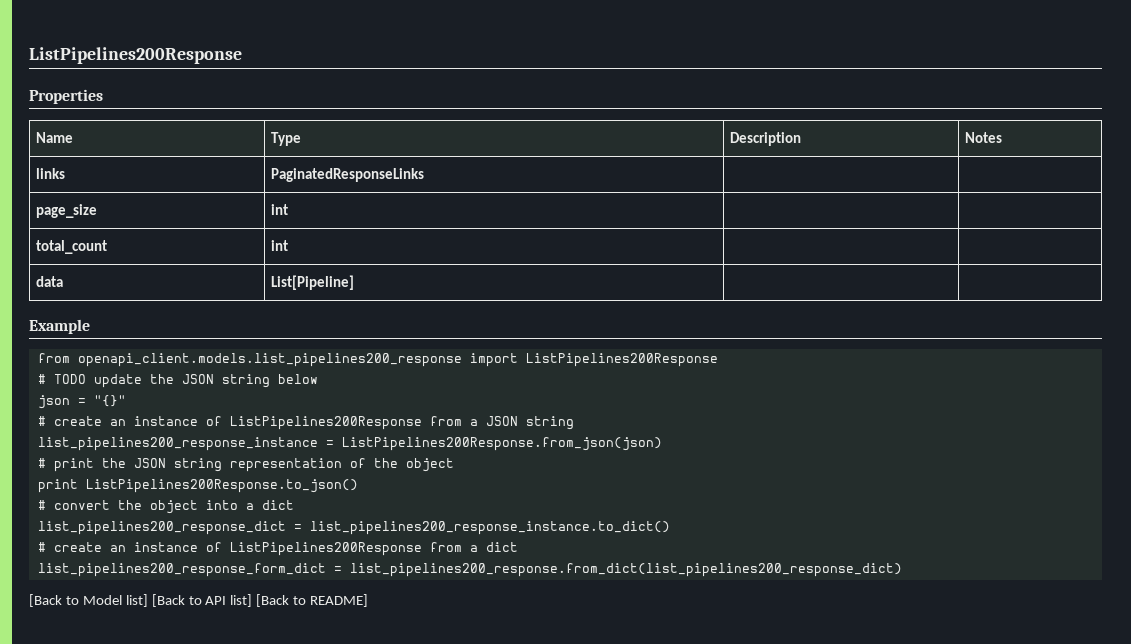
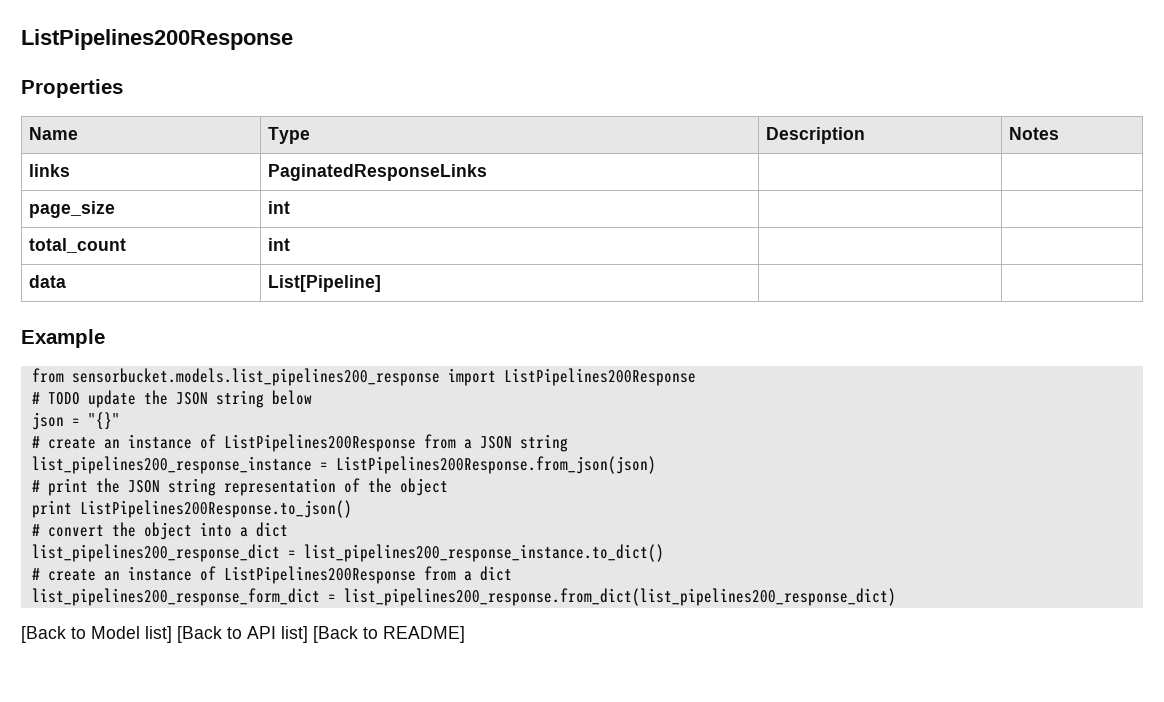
[77,353,462,367] openapi_client.models.list_pipelines200_response -> [71,368,440,386] sensorbucket.models.list_pipelines200_response

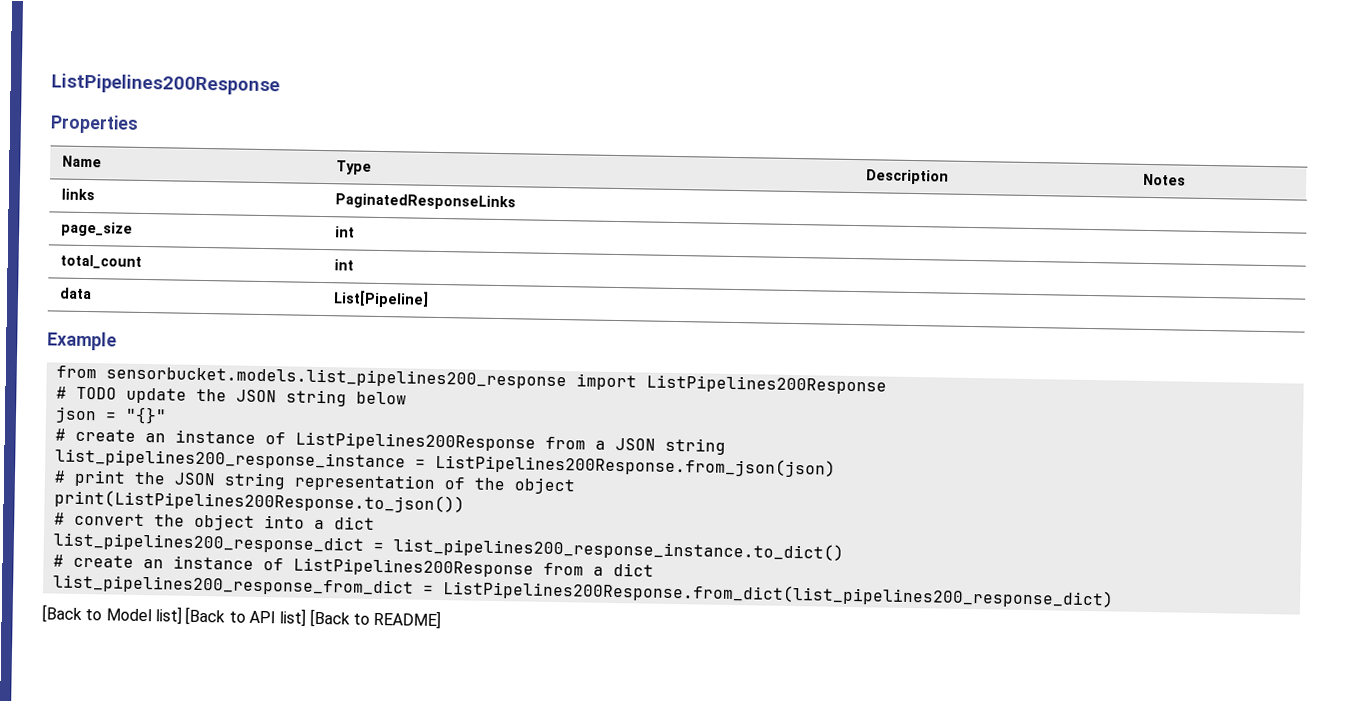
[31,500,352,518] print ListPipelines200Response.to_json() -> [53,489,465,514] print(ListPipelines200Response.to_json())
[31,588,896,606] list_pipelines200_response_form_dict = list_pipelines200_response.from_dict(list_pipelines200_response_dict) -> [52,574,1114,609] list_pipelines200_response_from_dict = ListPipelines200Response.from_dict(list_pipelines200_response_dict)

